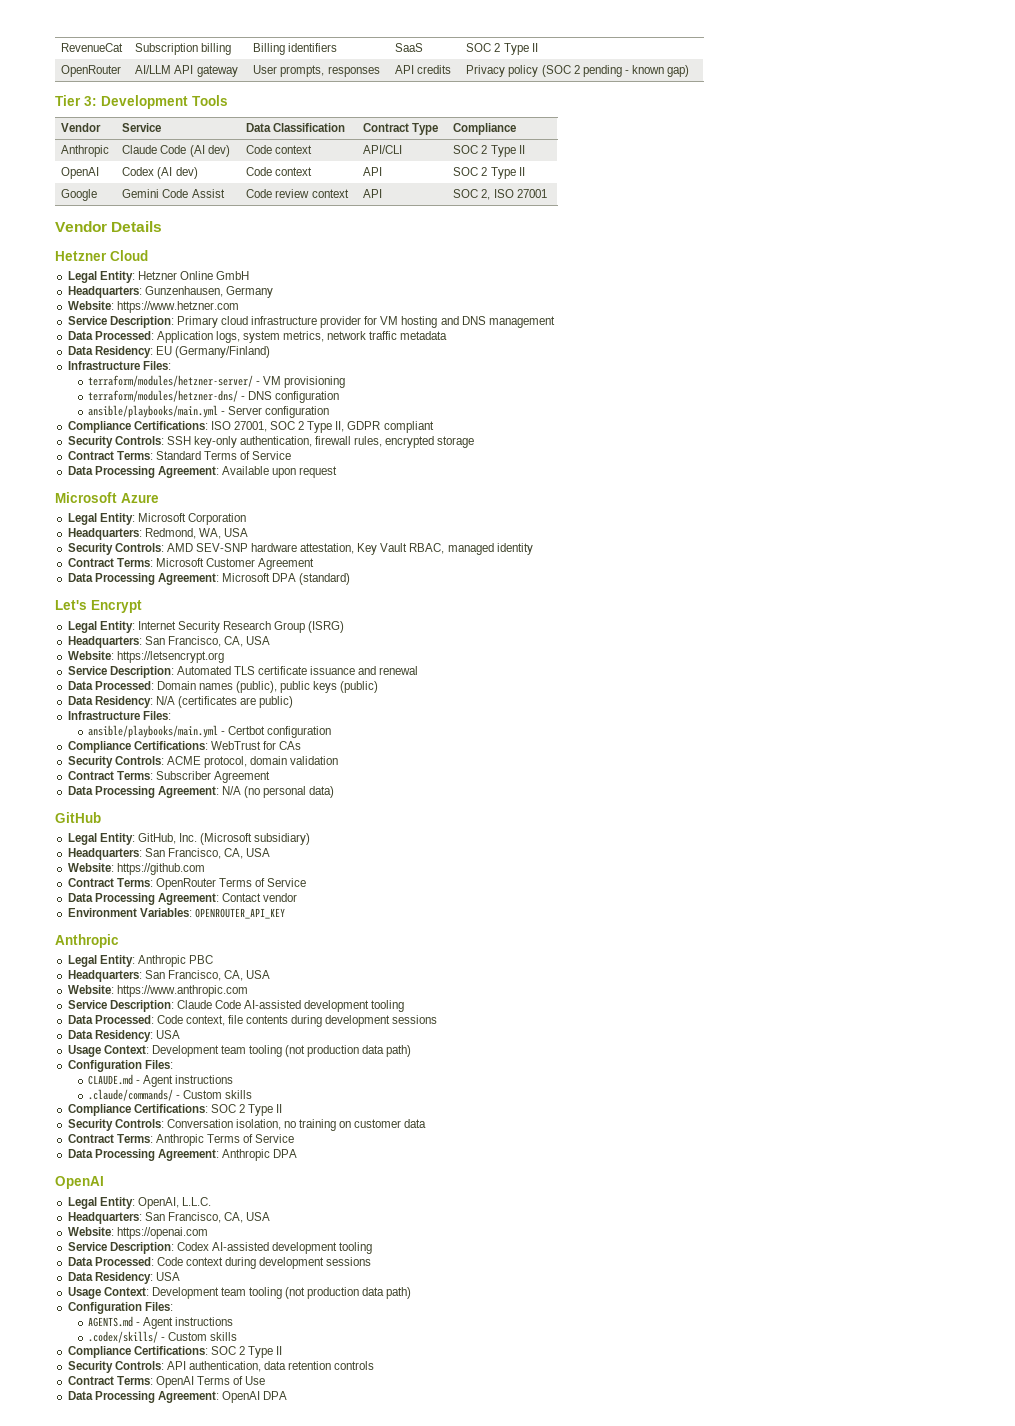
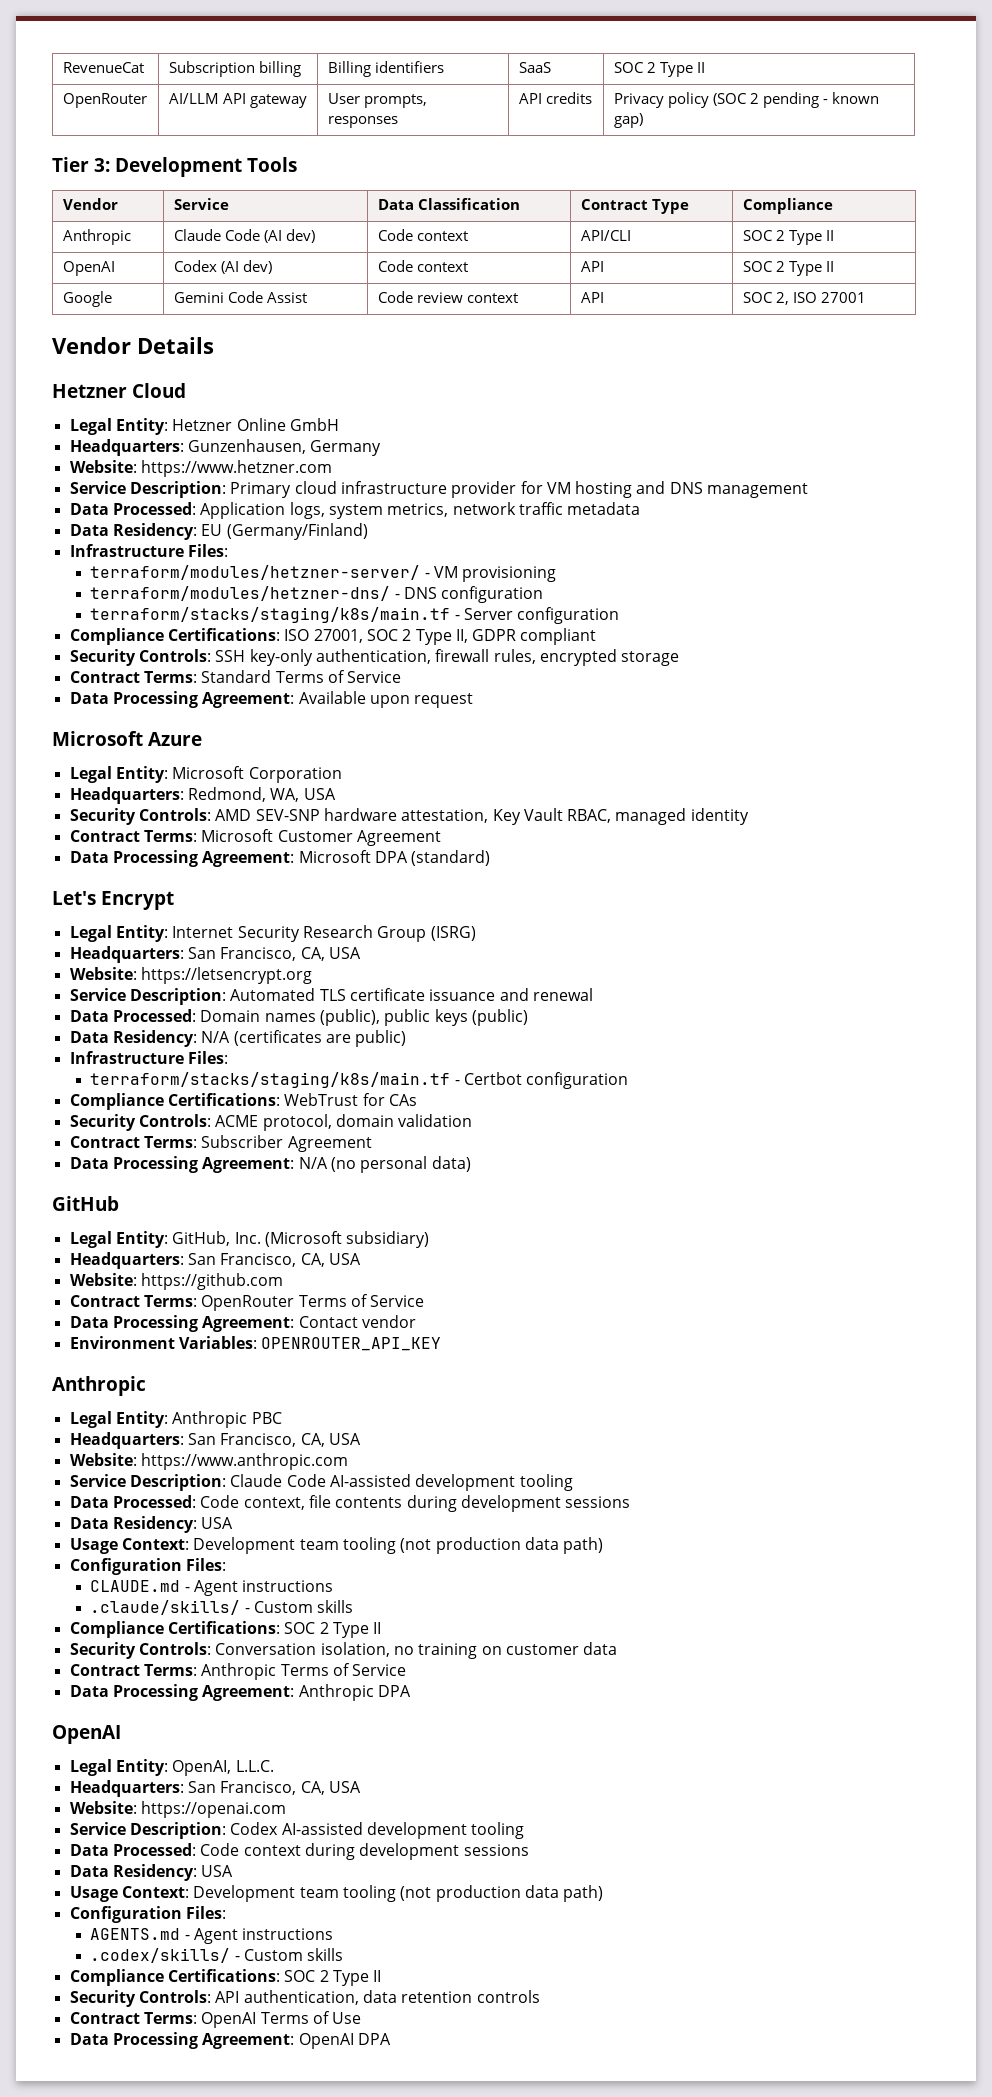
[87,405,218,418] ansible/playbooks/main.yml -> [90,607,451,623] terraform/stacks/staging/k8s/main.tf
[87,725,218,738] ansible/playbooks/main.yml -> [90,1072,451,1088] terraform/stacks/staging/k8s/main.tf
[87,1089,173,1101] .claude/commands/ -> [90,1600,241,1615] .claude/skills/

